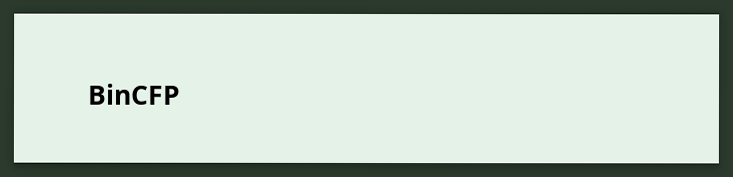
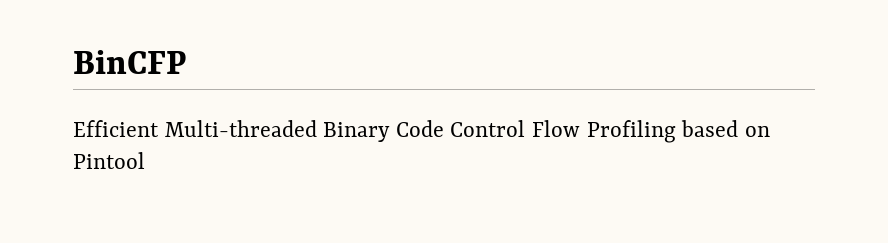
(181, 94) none -> [73,120,770,143] [73,152,145,169] // Efficient Multi-threaded Binary Code Control Flow Profiling based on Pintool

